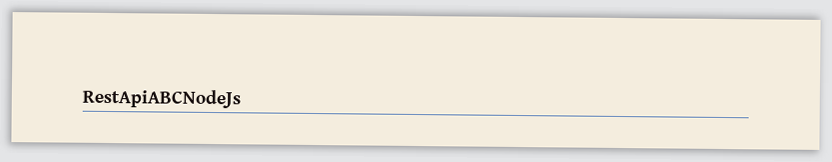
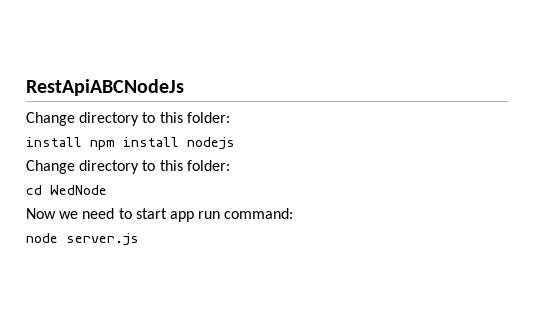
(241, 98) none -> [26,112,230,126] [26,137,235,150] [26,160,230,174] [26,185,107,195] [26,208,294,222] [26,233,139,246] // Change directory to this folder: // install npm install nodejs // Change directory to this folder: // cd WedNode // Now we need to start app run command: // node server.js

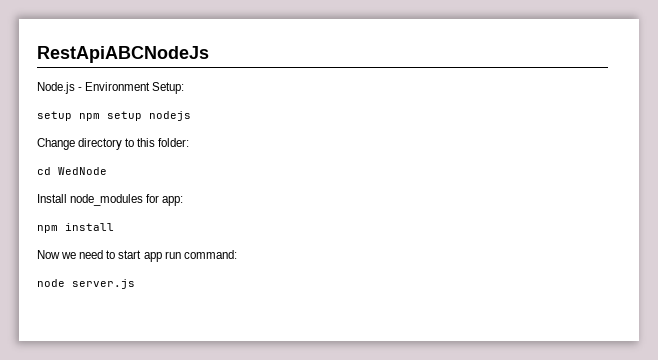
[26,112,230,126] [26,137,179,150] Change directory to this folder: // install npm install -> [37,82,185,94] [37,111,142,121] Node.js - Environment Setup: // setup npm setup
(107, 190) none -> [37,194,184,206] [37,223,114,233] // Install node_modules for app: // npm install

